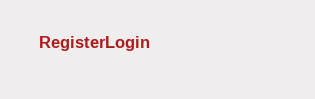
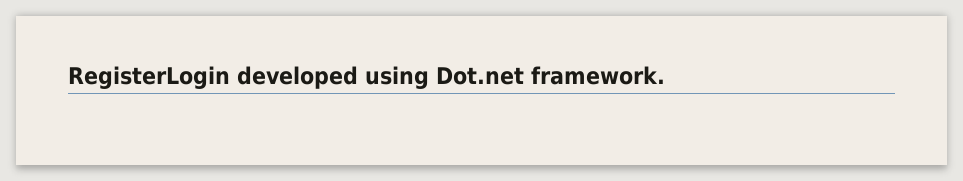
(150, 43) none -> [237,66,665,89] developed using Dot.net framework.

